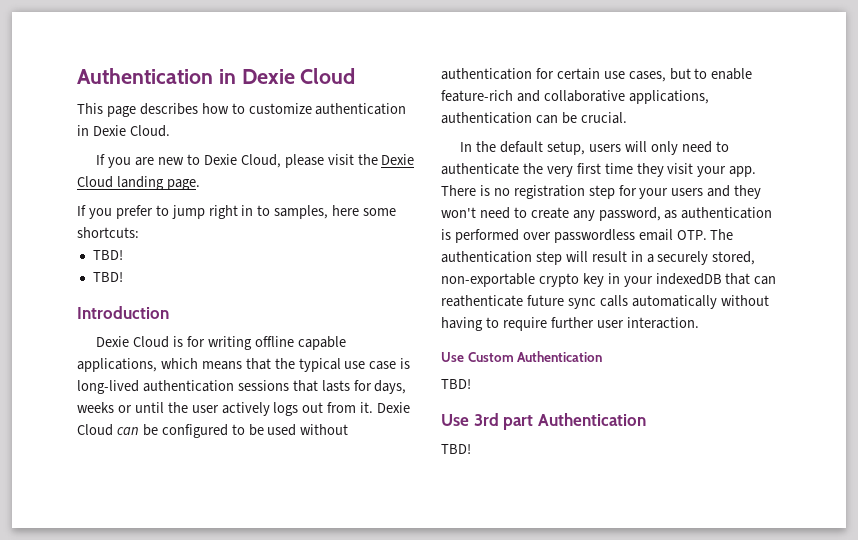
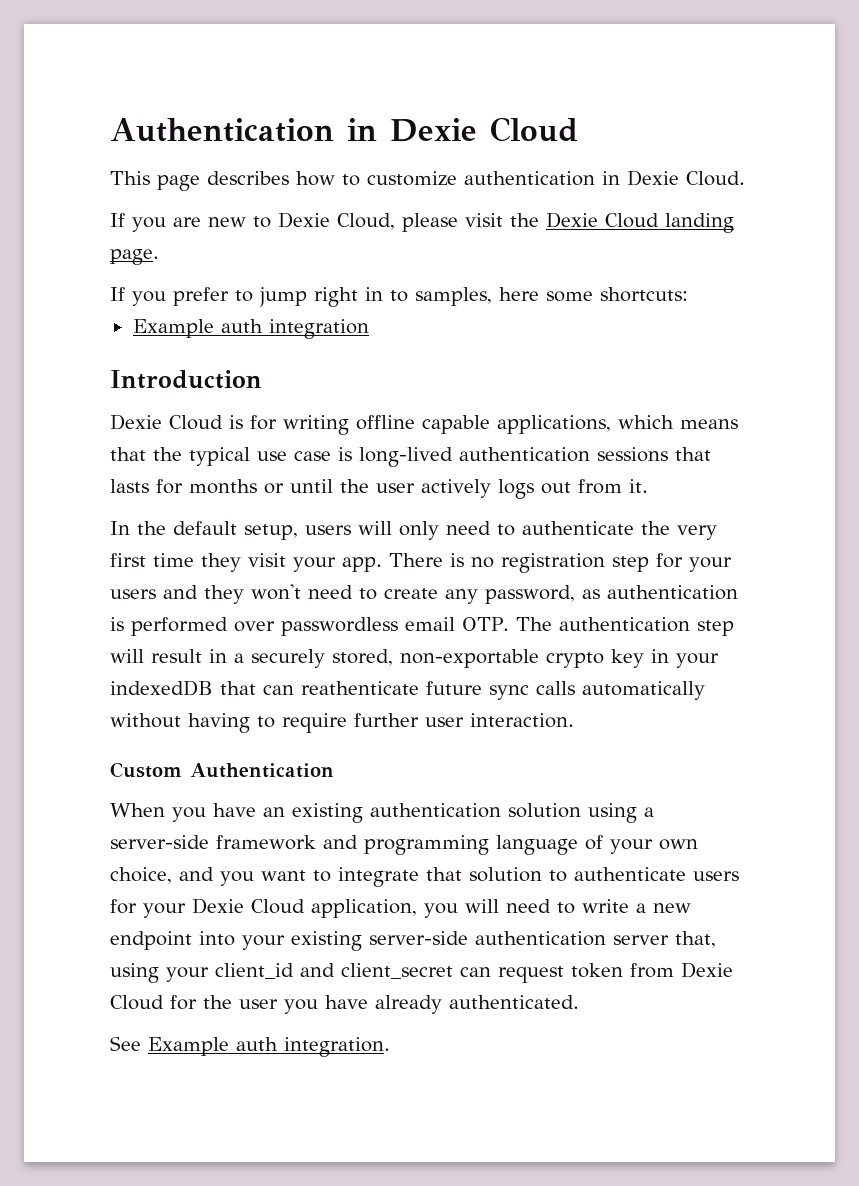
[92,250,123,260] [92,272,123,282] TBD! // TBD! -> [132,319,369,339] Example auth integration
[374,380,407,394] [77,402,114,413] days, weeks -> [189,479,257,494] months
[377,402,411,413] [77,424,349,438] [441,68,753,82] [441,90,709,104] [441,112,627,124] Dexie Cloud can be configured to be used without authentication for certain use cases, but to enable feature-rich and collaborative applications, authentication can be crucial. -> (648, 486) none
[441,352,464,362] Use -> (574, 720) none
[441,379,471,389] [441,413,646,430] [441,444,471,454] TBD! // Use 3rd part Authentication // TBD! -> [110,803,654,823] [110,835,698,855] [110,867,739,887] [110,898,691,918] [110,931,716,951] [110,962,733,983] [110,995,579,1014] [110,1036,390,1057] When you have an existing authentication solution using a server-side framework and programming language of your own choice, and you want to integrate that solution to authenticate users for your Dexie Cloud application, you will need to write a new endpoint into your existing server-side authentication server that, using your client_id and client_secret can request token from Dexie Cloud for the user you have already authenticated. // See Example auth integration.

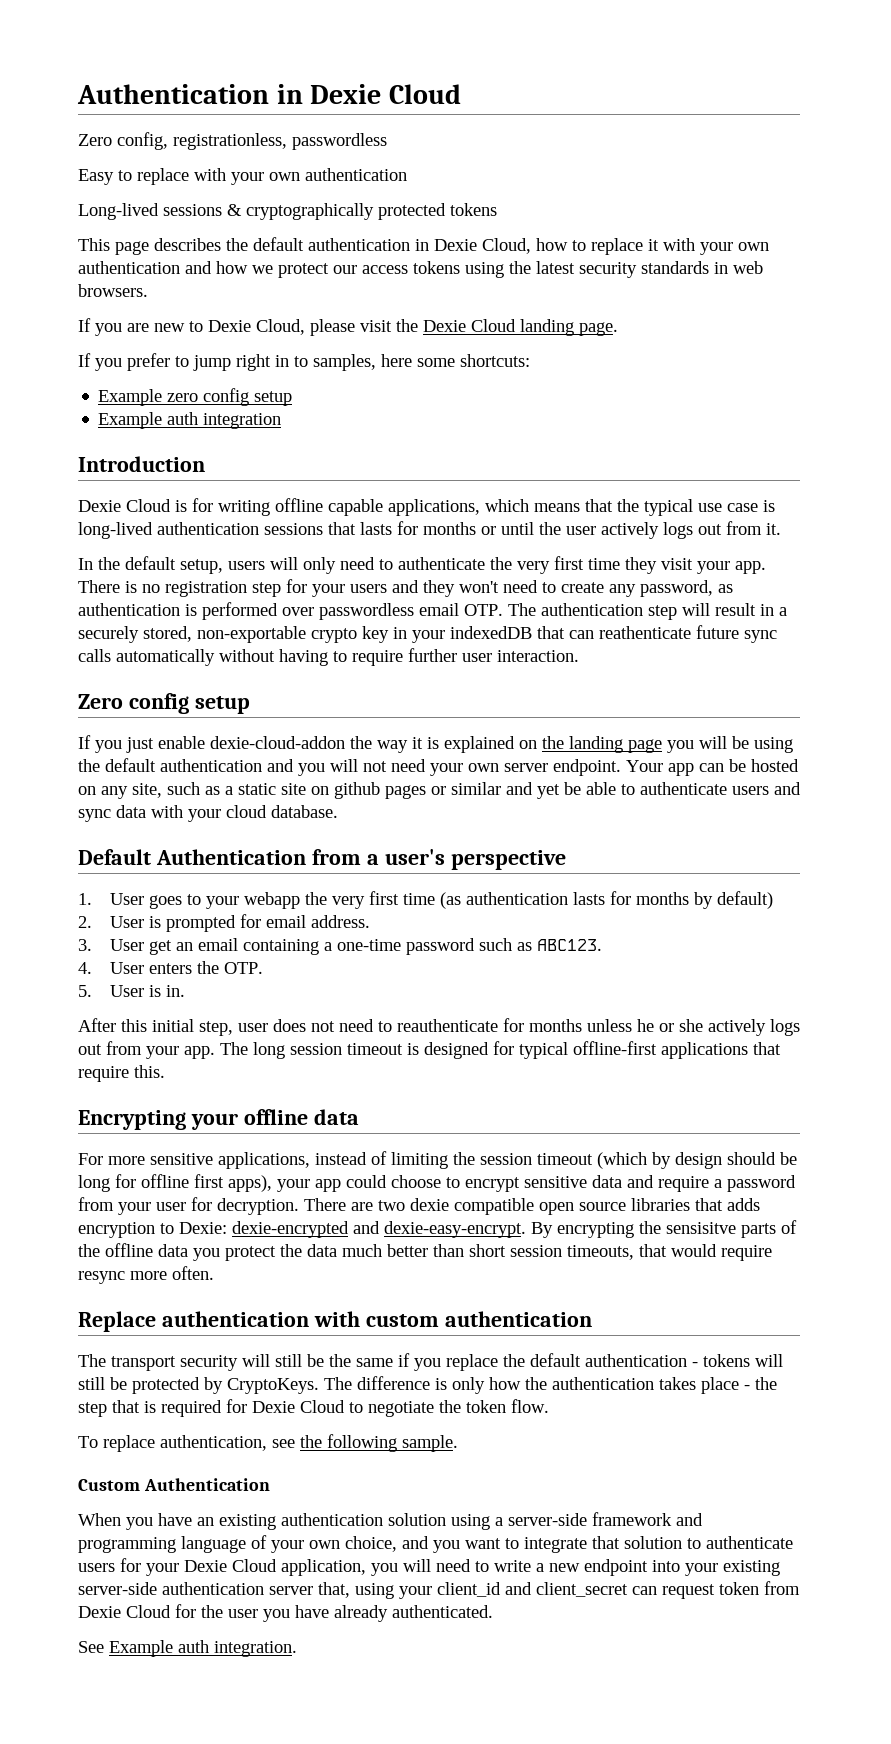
[110,170,745,191] This page describes how to customize authentication in Dexie Cloud. -> [78,132,387,150] [78,168,407,185] [78,203,497,220] [78,237,769,255] [78,261,763,278] [78,284,148,297] Zero config, registrationless, passwordless // Easy to replace with your own authentication // Long-lived sessions & cryptographically protected tokens // This page describes the default authentication in Dexie Cloud, how to replace it with your own authentication and how we protect our access tokens using the latest security standards in web browsers.
(688, 294) none -> [98,388,293,406] // Example zero config setup
(574, 720) none -> [78,693,250,714] [78,735,793,753] [78,758,799,776] [78,782,801,799] [78,805,338,822] [78,849,566,870] [78,891,773,909] [78,914,370,932] [78,938,602,955] [78,961,263,974] [78,985,185,997] [78,1018,800,1036] [78,1041,781,1059] [78,1065,165,1082] [78,1109,359,1130] [78,1151,797,1169] [78,1174,796,1192] [78,1197,760,1215] [78,1220,797,1238] [78,1243,772,1261] [78,1266,214,1284] [78,1311,592,1332] [78,1353,783,1371] [78,1376,777,1394] [78,1399,549,1417] [78,1434,458,1452] // Zero config setup // If you just enable dexie-cloud-addon the way it is explained on the landing page you will be using the default authentication and you will not need your own server endpoint. Your app can be hosted on any site, such as a static site on github pages or similar and yet be able to authenticate users and sync data with your cloud database. // Default Authentication from a user's perspective // 1. User goes to your webapp the very first time (as authentication lasts for months by default) // 2. User is prompted for email address. // 3. User get an email containing a one-time password such as ABC123. // 4. User enters the OTP. // 5. User is in. // After this initial step, user does not need to reauthenticate for months unless he or she actively logs out from your app. The long session timeout is designed for typical offline-first applications that require this. // Encrypting your offline data // For more sensitive applications, instead of limiting the session timeout (which by design should be long for offline first apps), your app could choose to encrypt sensitive data and require a password from your user for decryption. There are two dexie compatible open source libraries that adds encryption to Dexie: dexie-encrypted and dexie-easy-encrypt. By encrypting the sensisitve parts of the offline data you protect the data much better than short session timeouts, that would require resync more often. // Replace authentication with custom authentication // The transport security will still be the same if you replace the default authentication - tokens will still be protected by CryptoKeys. The difference is only how the authentication takes place - the step that is required for Dexie Cloud to negotiate the token flow. // To replace authentication, see the following sample.

